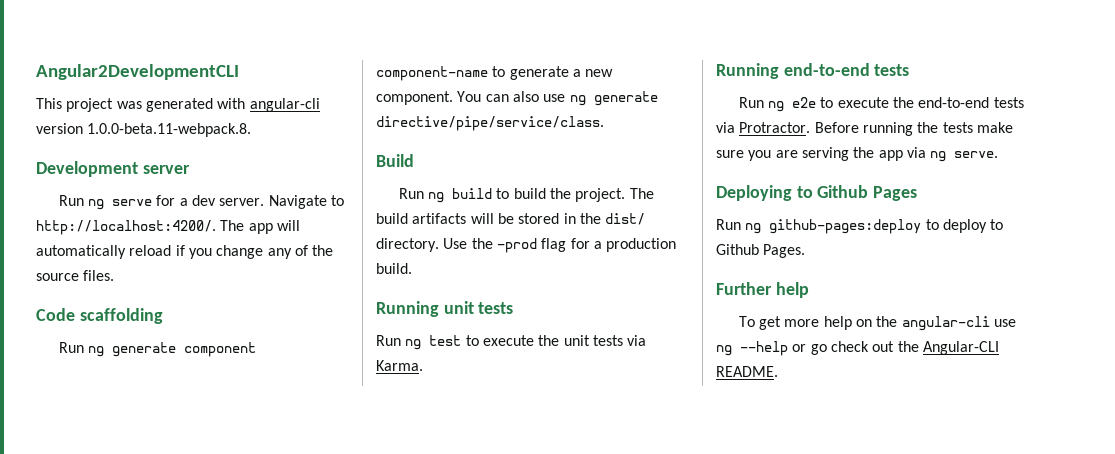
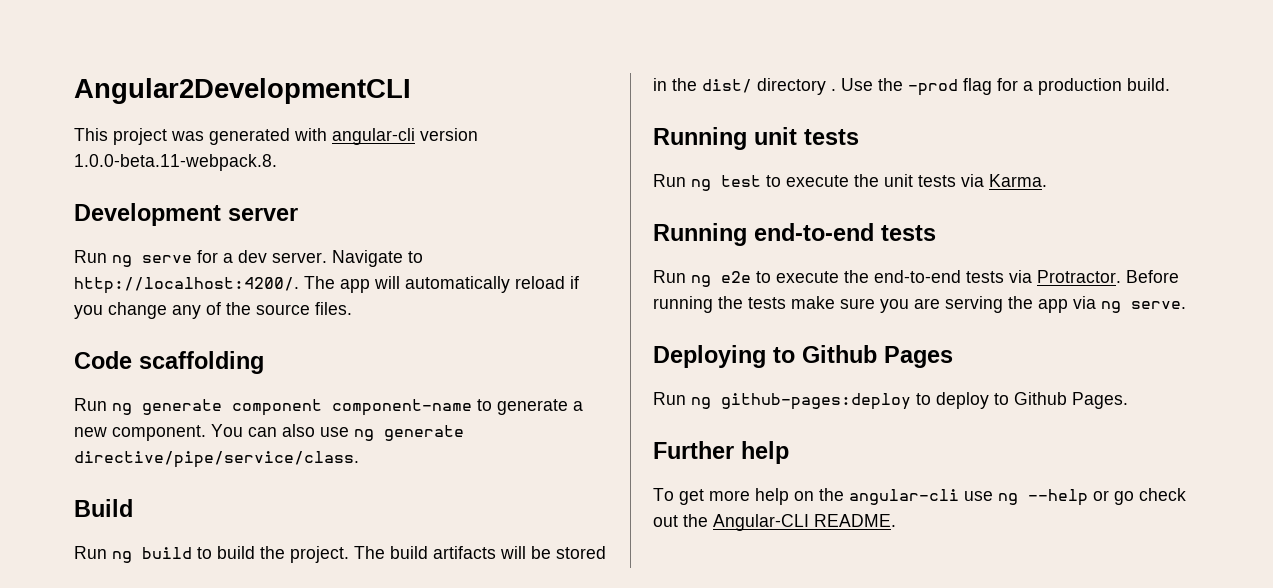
[376,238,439,252] directory. -> [757,78,836,95] directory .

